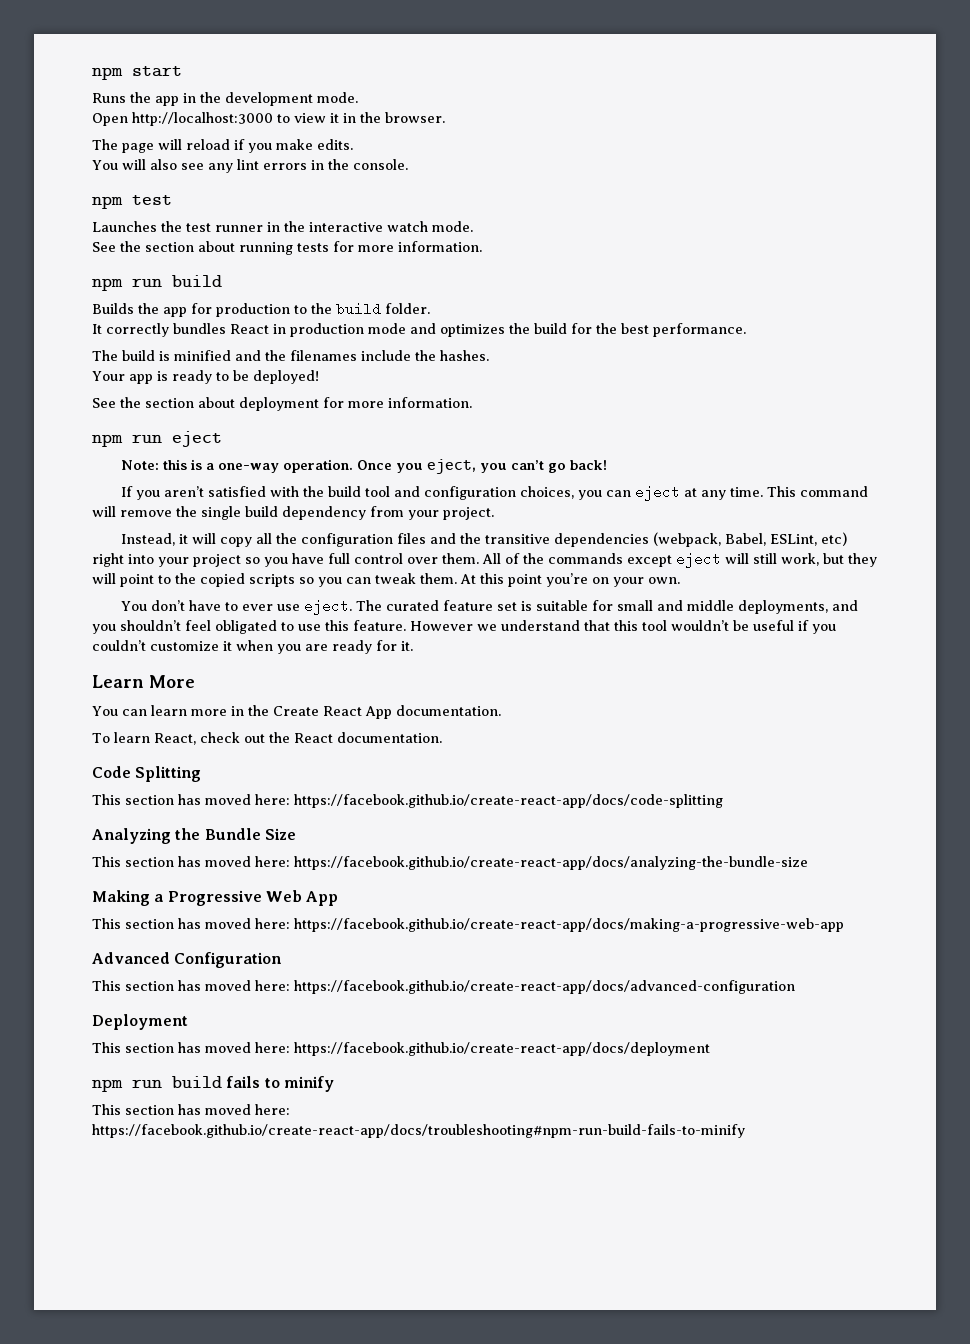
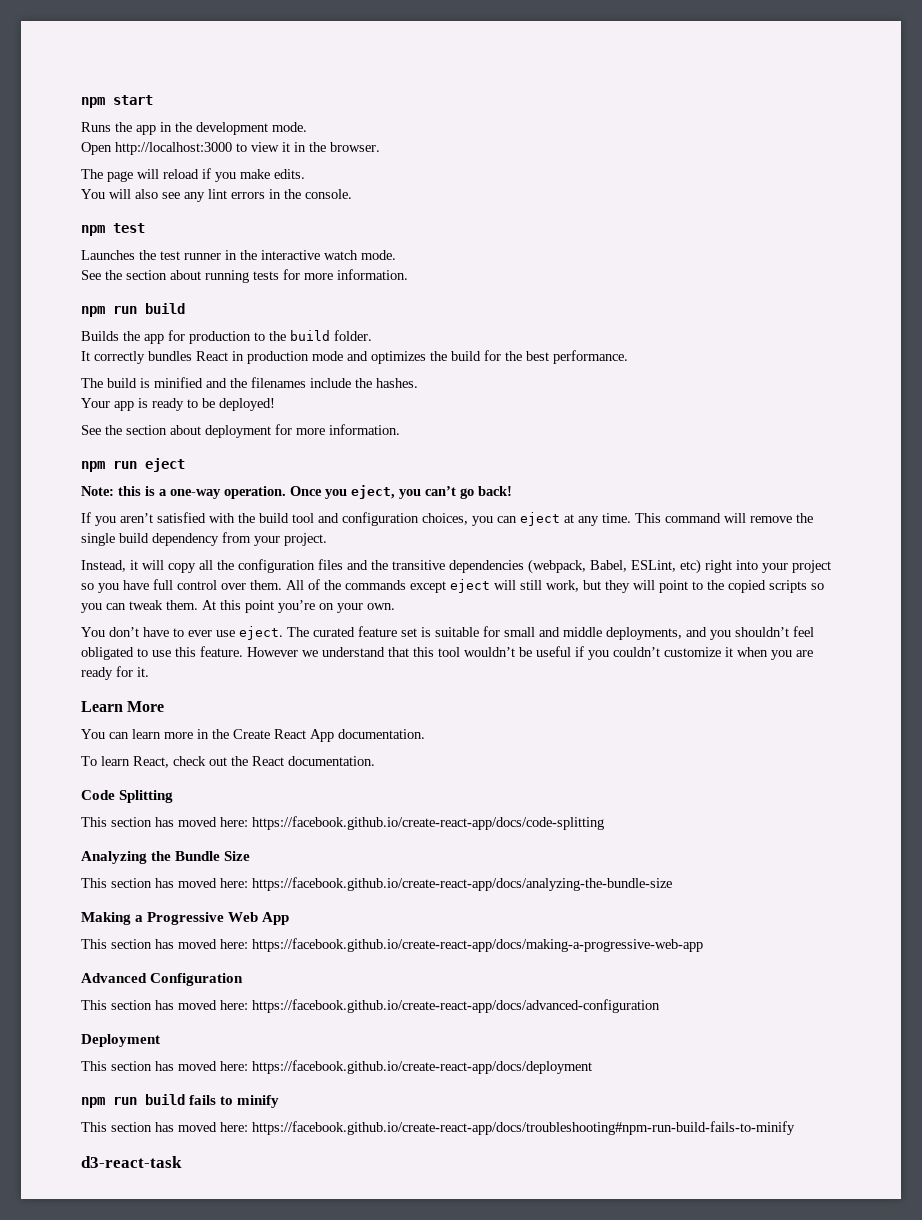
(745, 1131) none -> [81,1156,182,1168] // d3-react-task

